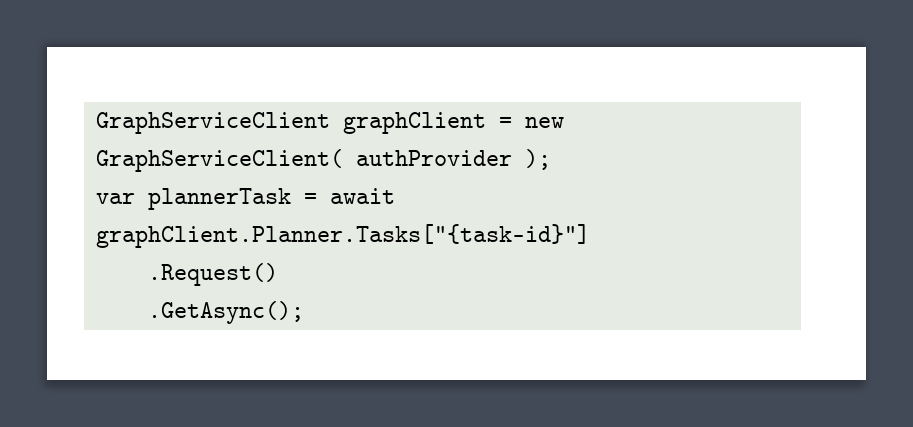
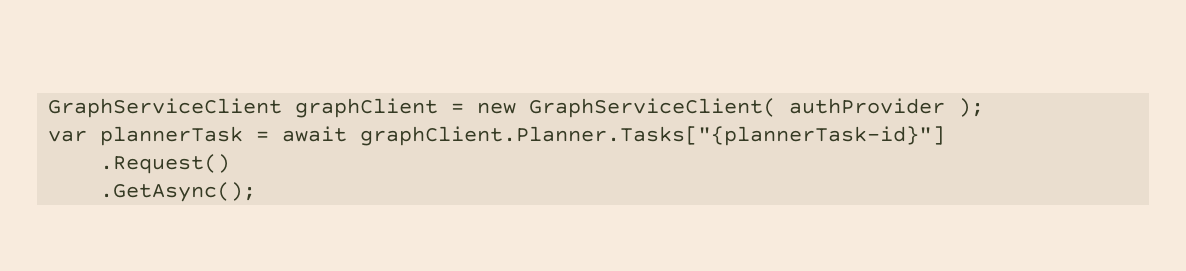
[96,224,591,248] graphClient.Planner.Tasks["{task-id}"] -> [360,126,946,146] graphClient.Planner.Tasks["{plannerTask-id}"]

